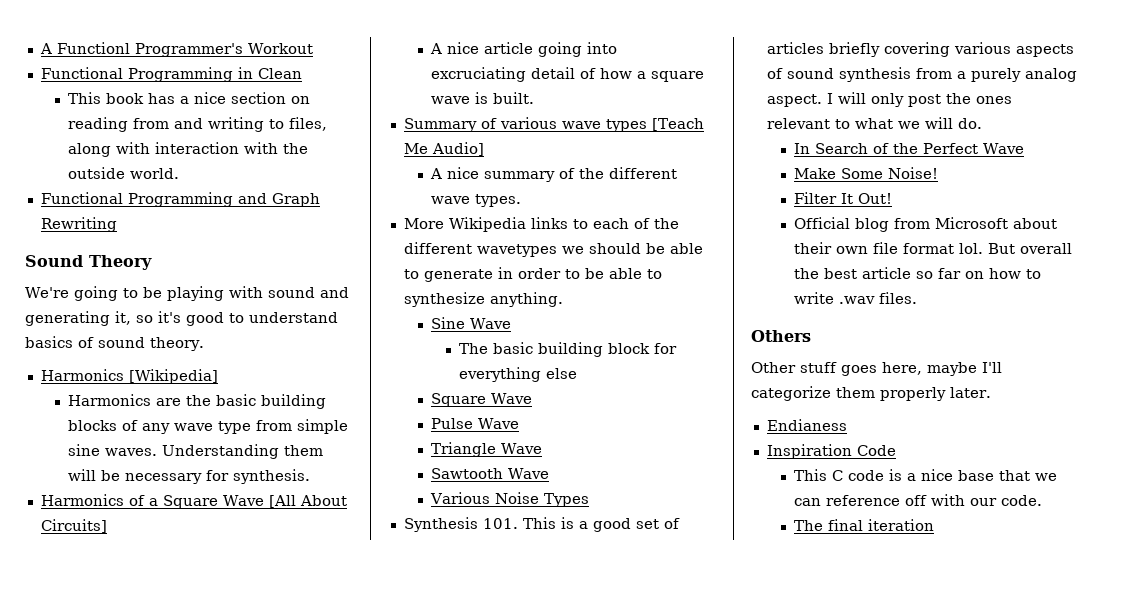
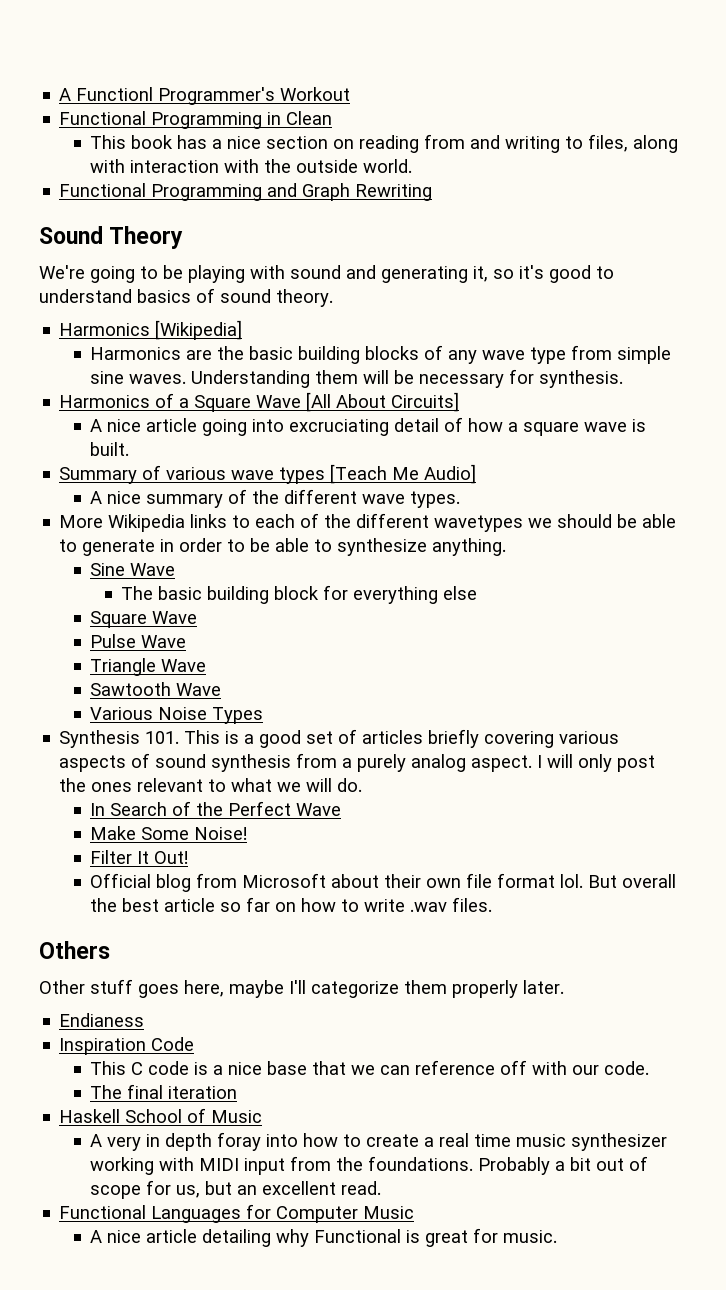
(935, 525) none -> [59,1108,263,1123] [90,1132,668,1151] [90,1156,649,1175] [90,1180,382,1199] [59,1204,415,1223] [90,1228,558,1247] // Haskell School of Music // A very in depth foray into how to create a real time music synthesizer working with MIDI input from the foundations. Probably a bit out of scope for us, but an excellent read. // Functional Languages for Computer Music // A nice article detailing why Functional is great for music.

